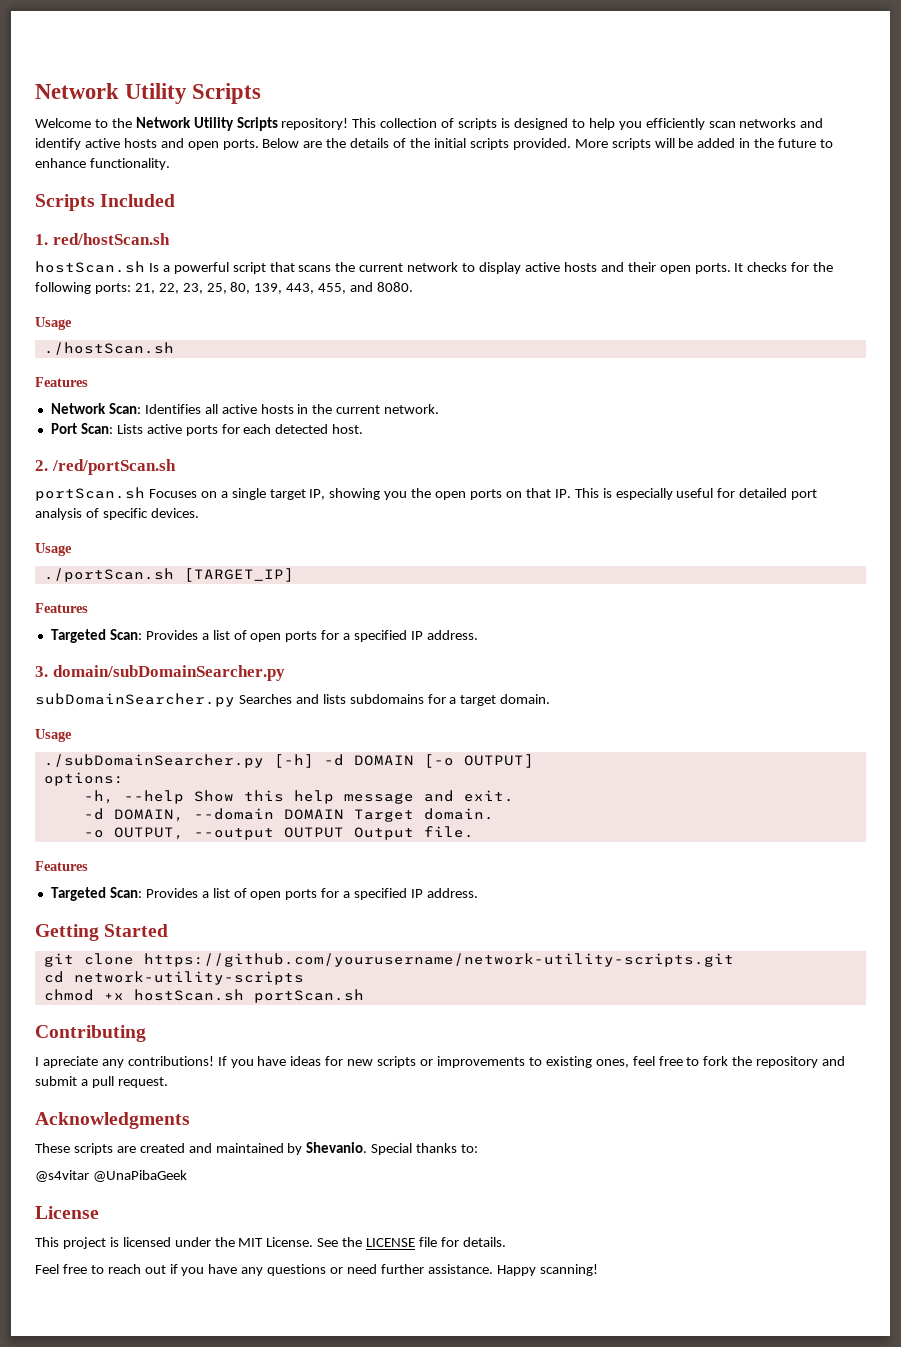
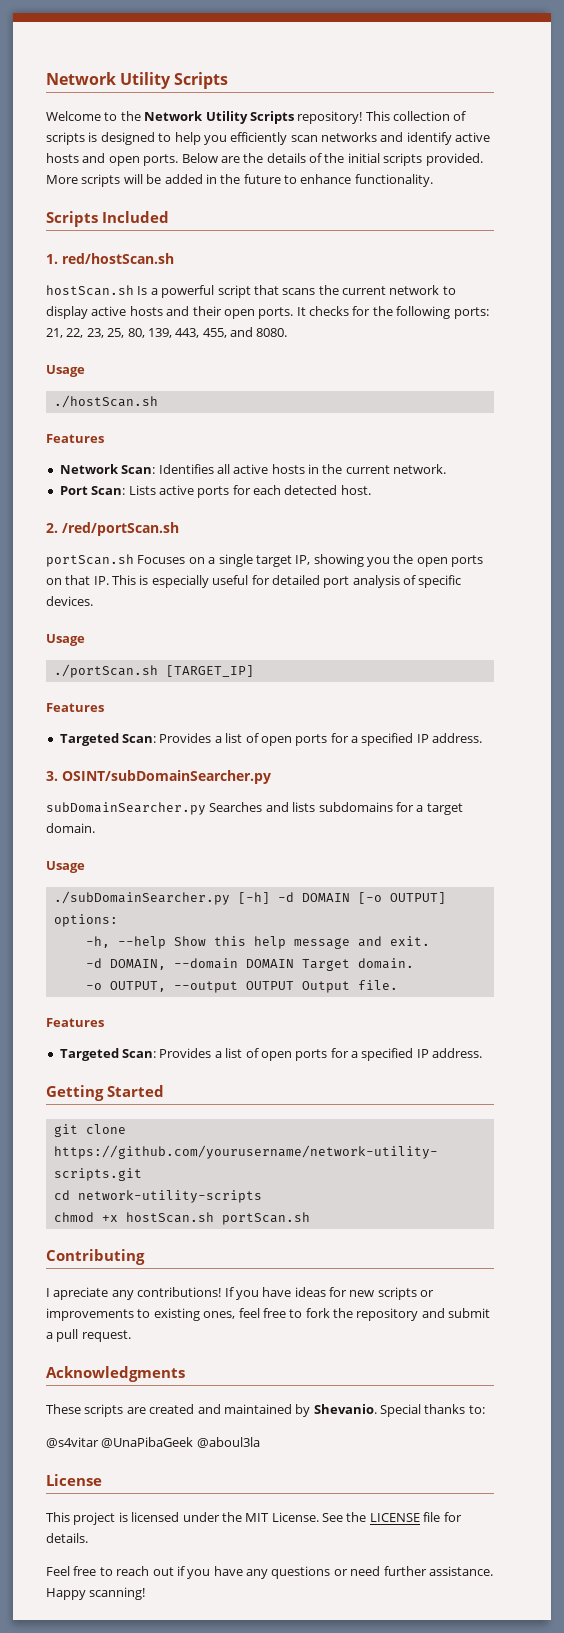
[52,665,285,681] domain/subDomainSearcher.py -> [62,770,271,784] OSINT/subDomainSearcher.py
(187, 1176) none -> [196,1437,260,1448] @aboul3la

